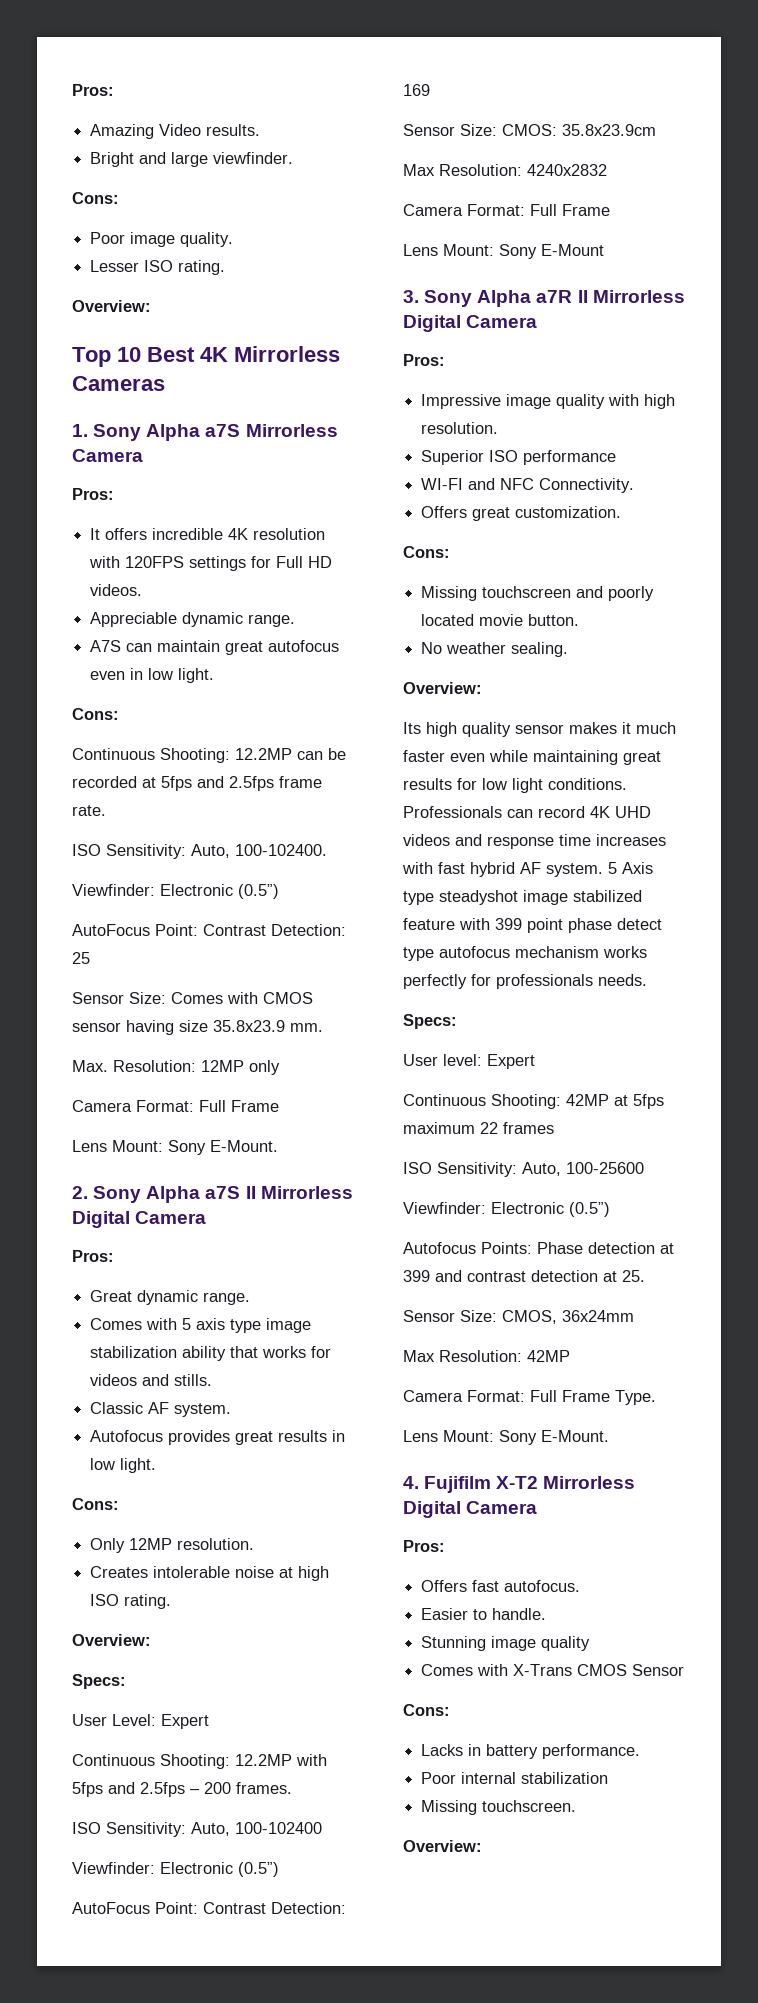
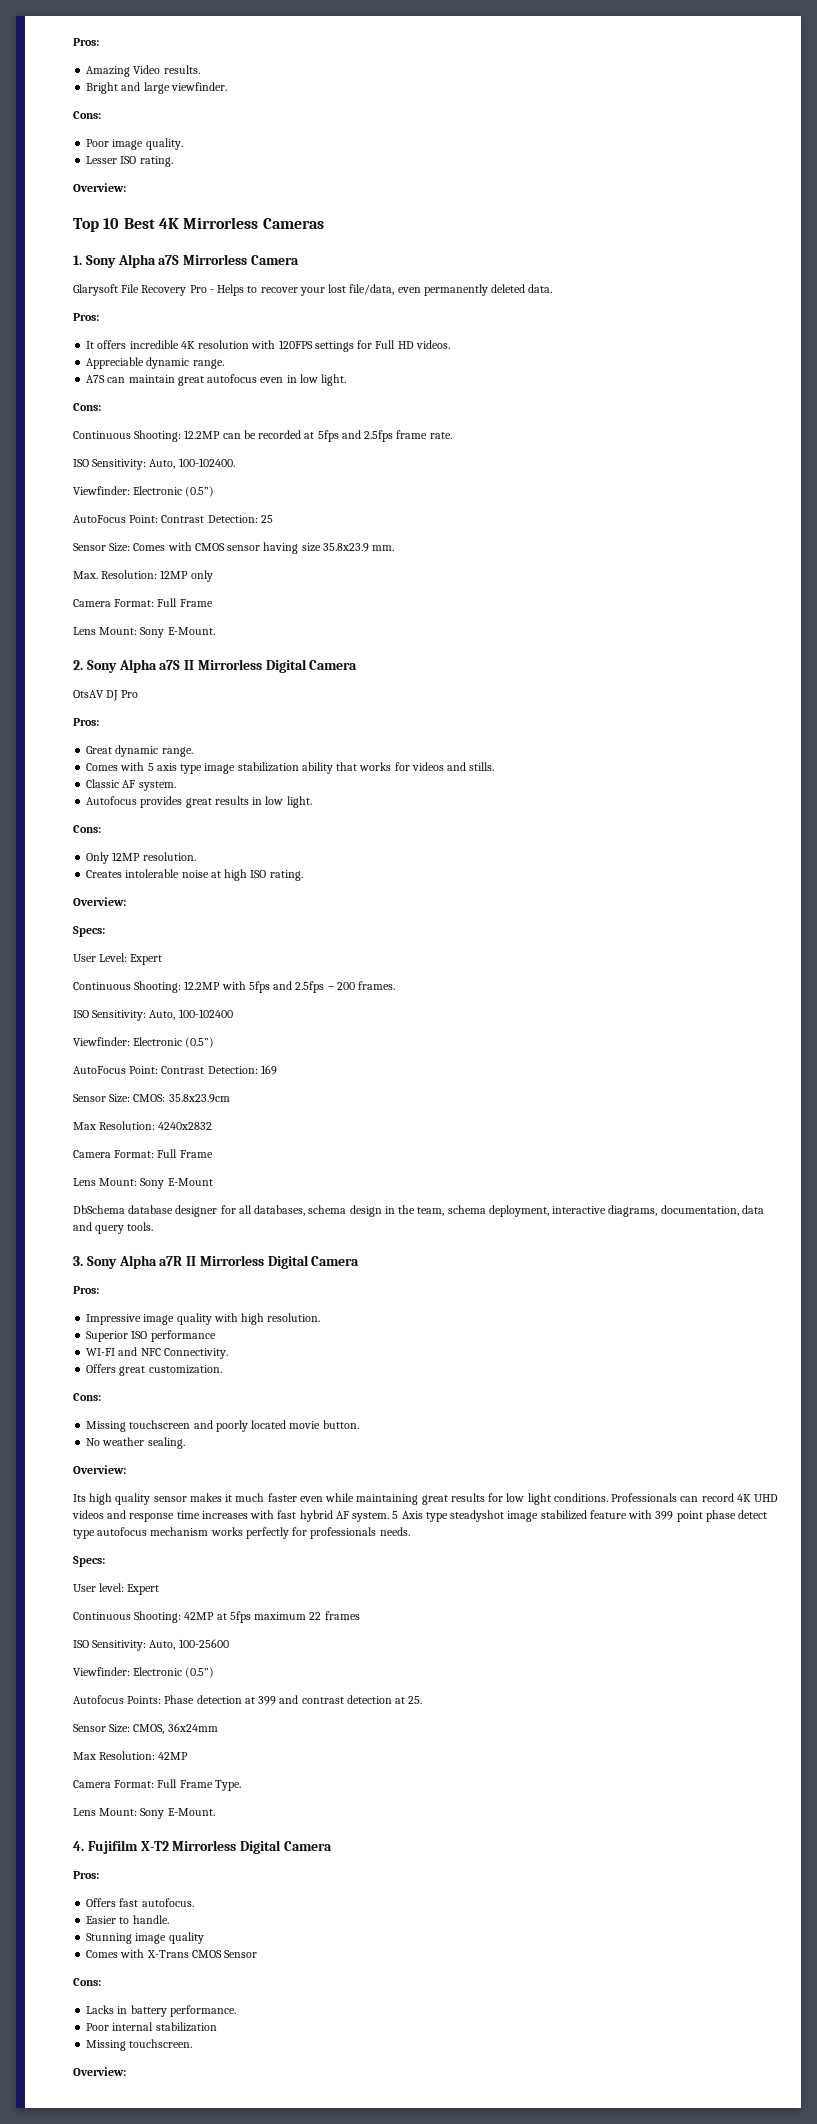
(143, 455) none -> [73,284,553,296] // Glarysoft File Recovery Pro - Helps to recover your lost file/data, even permanently deleted data.
(207, 1217) none -> [73,690,139,701] // OtsAV DJ Pro
(604, 250) none -> [73,1205,764,1217] [73,1222,154,1234] // DbSchema database designer for all databases, schema design in the team, schema deployment, interactive diagrams, documentation, data and query tools.

